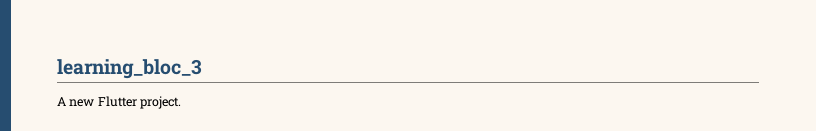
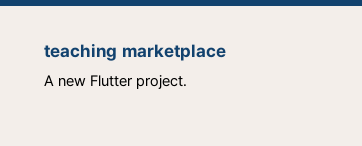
[57,59,202,79] learning_bloc_3 -> [44,43,226,61] teaching marketplace

